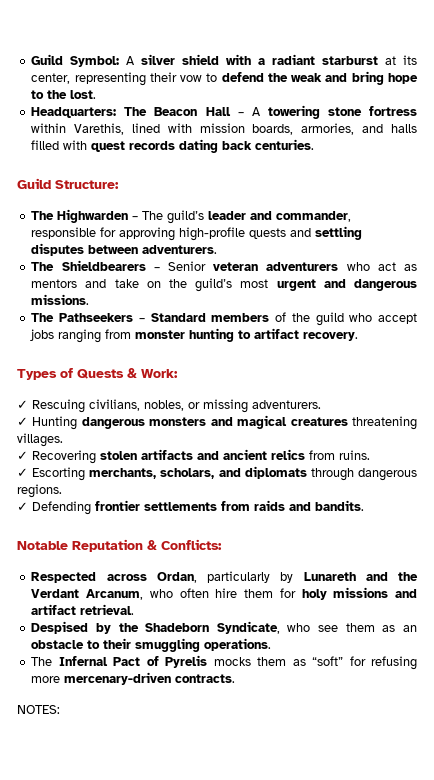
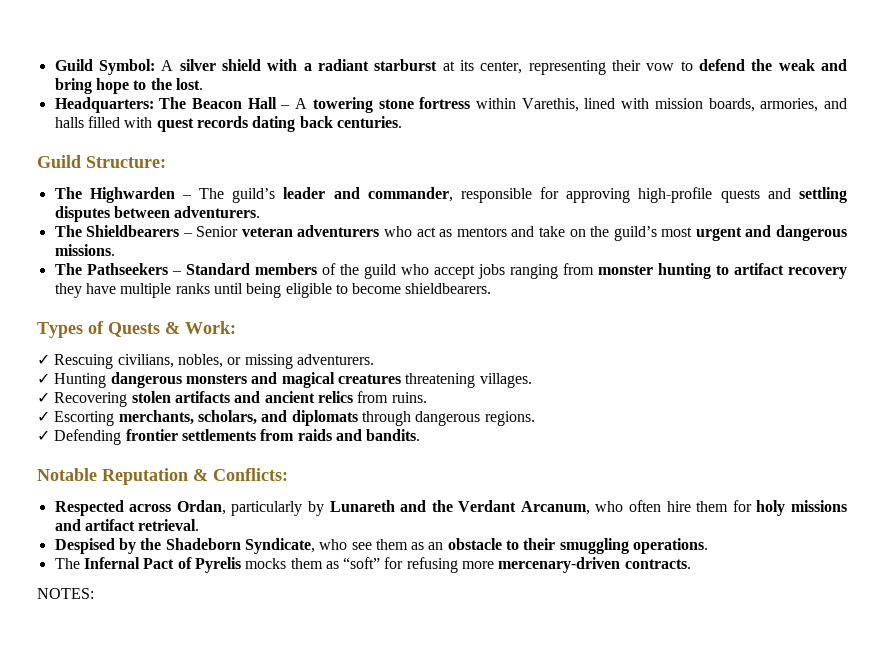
[303,332,359,341] recovery. -> [787,267,847,279] [54,283,492,298] recovery they have multiple ranks until being eligible to become shieldbearers.

